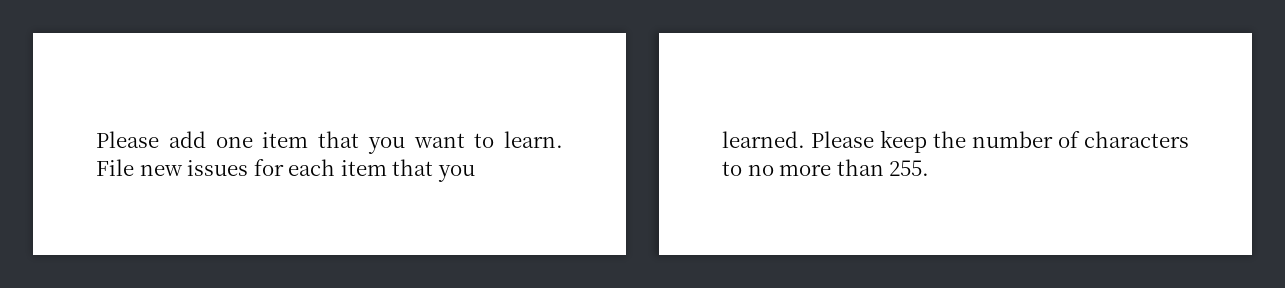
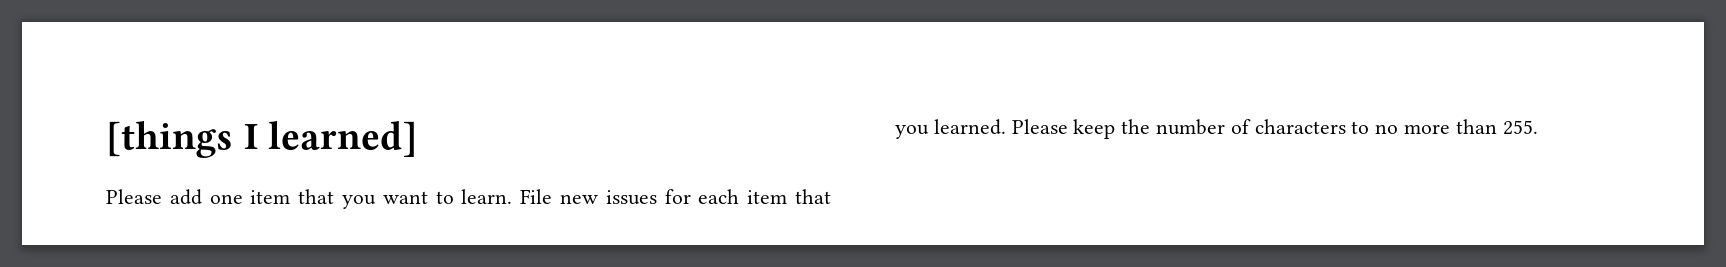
(96, 139) none -> [106,121,418,158] [things I learned] //

